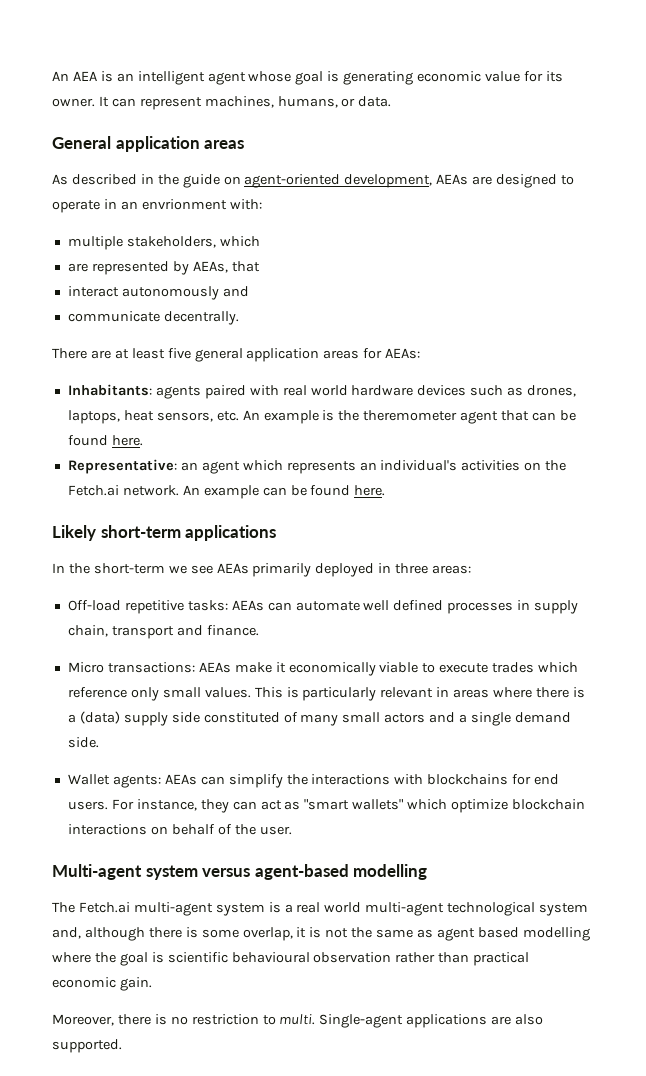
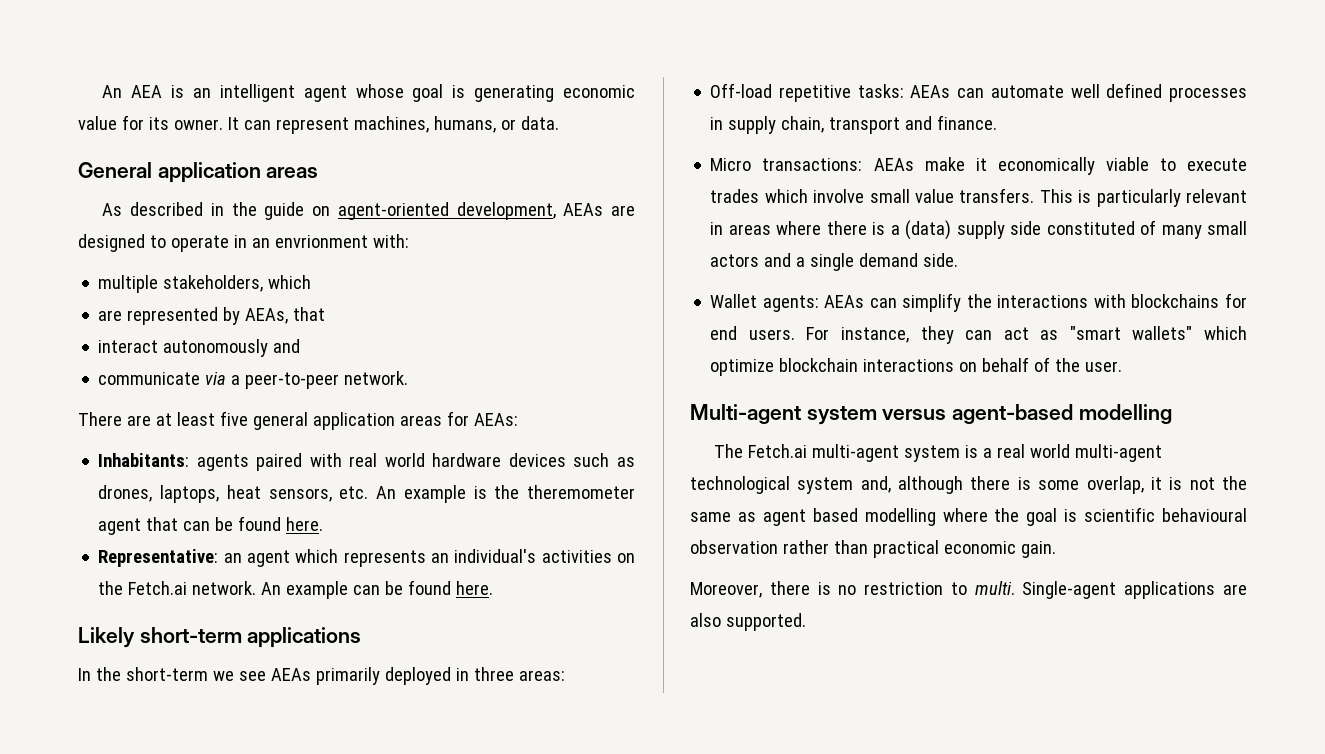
[163,311,239,325] decentrally. -> [205,371,409,389] via a peer-to-peer network.
[67,687,251,701] reference only small values. -> [813,188,1035,203] involve small value transfers.

